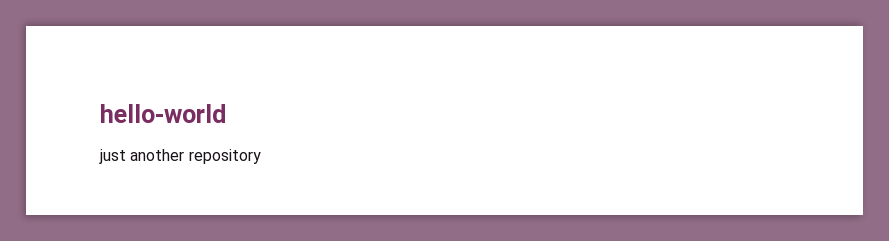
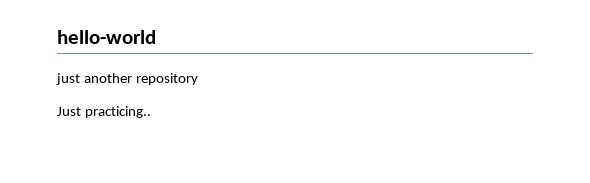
(261, 156) none -> [57,106,151,118] // Just practicing..

